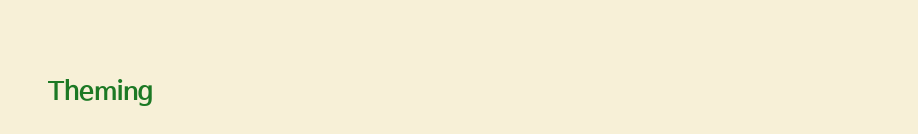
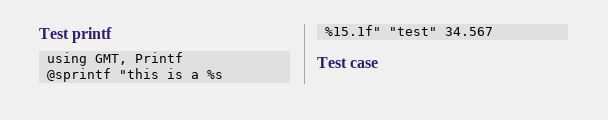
[48,79,153,106] Theming -> [39,27,113,43] [46,52,183,66] [46,68,223,82] [324,25,493,36] [317,57,379,68] Test printf // using GMT, Printf // @sprintf "this is a %s %15.1f" "test" 34.567 // Test case

